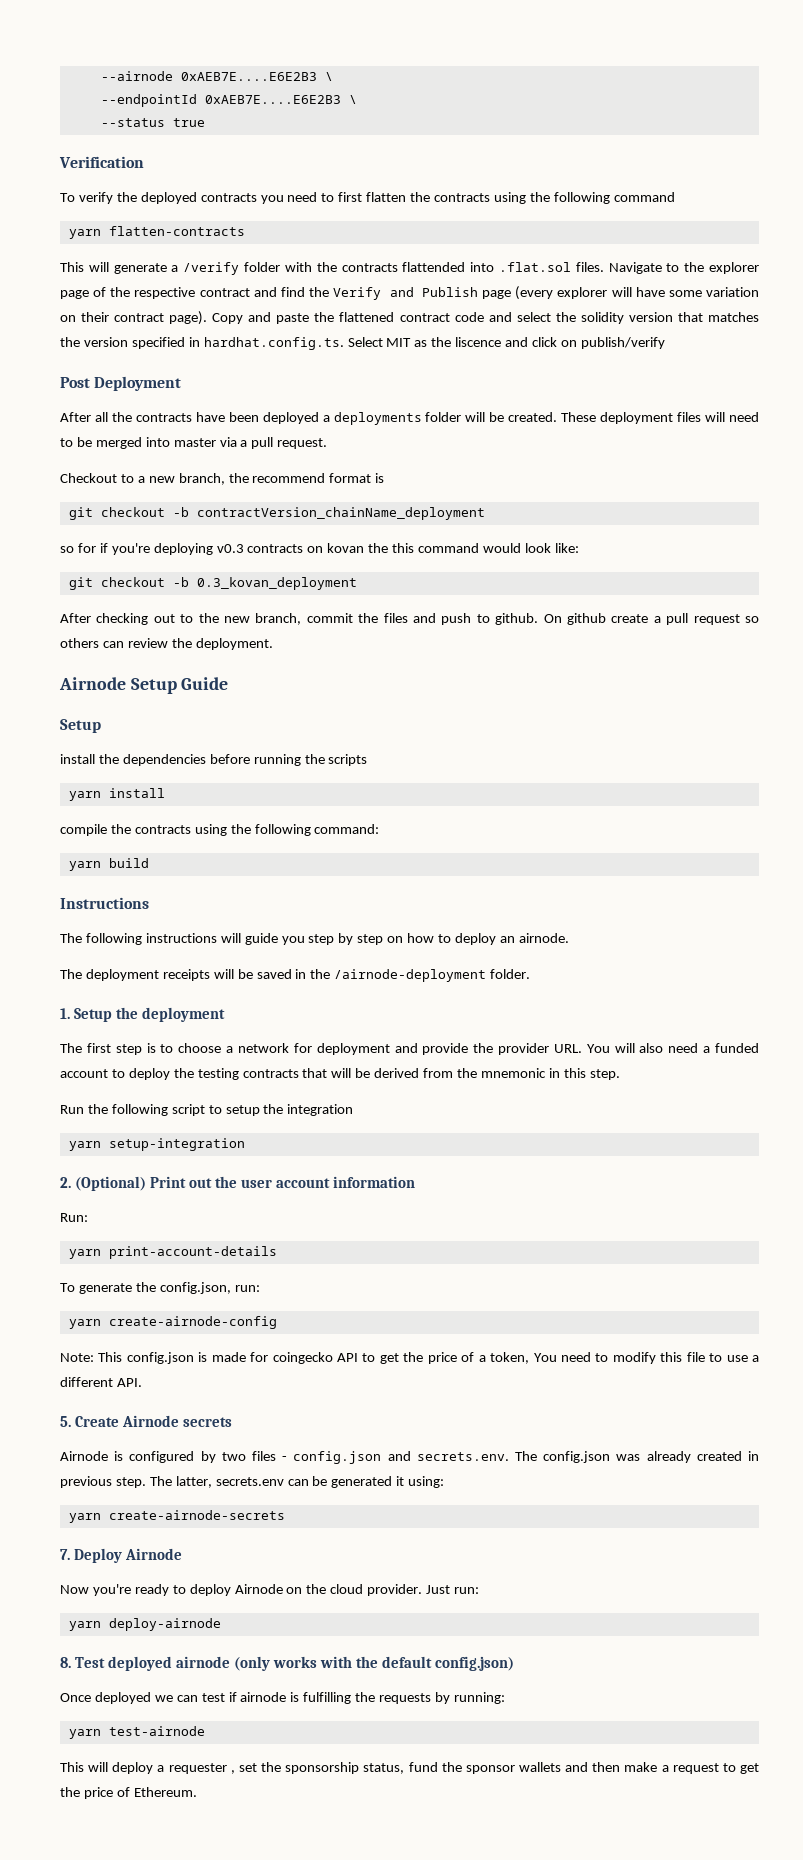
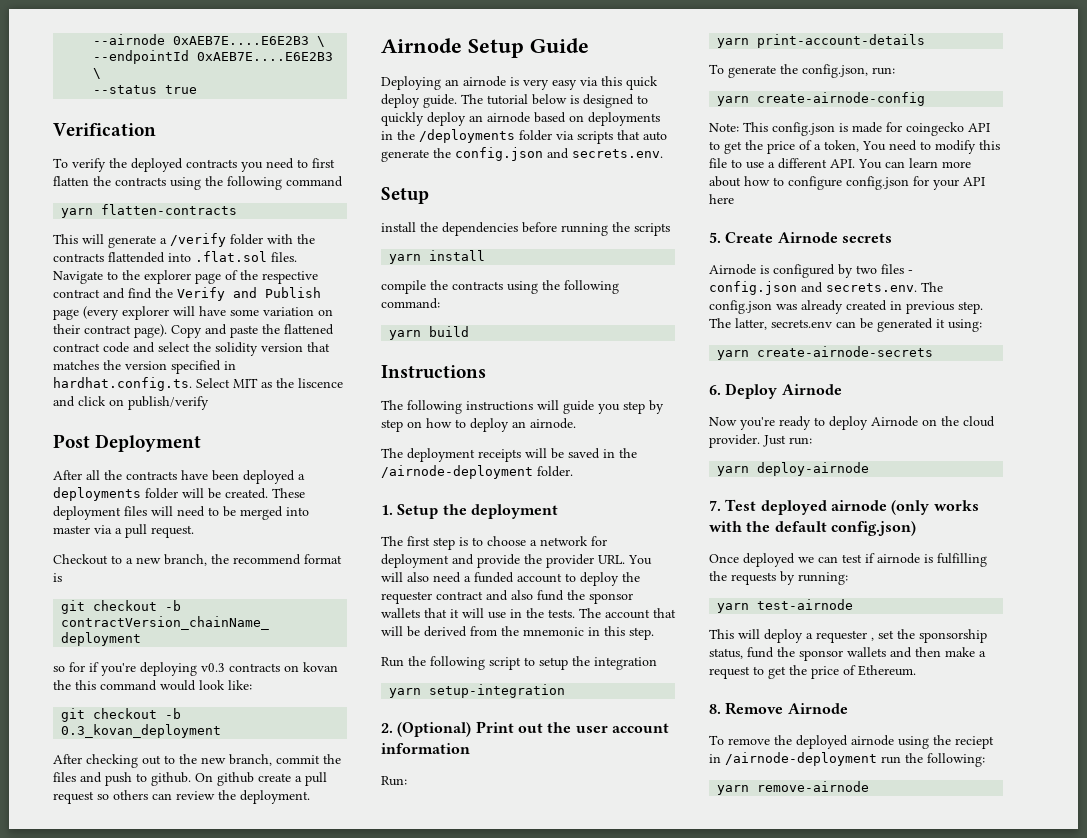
(229, 683) none -> [381,76,658,90] [381,94,648,108] [381,112,660,126] [381,129,667,144] [381,147,663,162] // Deploying an airnode is very easy via this quick deploy guide. The tutorial below is designed to quickly deploy an airnode based on deployments in the /deployments folder via scripts that auto generate the config.json and secrets.env.
[197,1068,299,1080] testing contracts -> [381,590,633,604] [381,608,650,619] requester contract and also fund the sponsor wallets that it will use in the tests. The account
(142, 1382) none -> [858,158,971,169] [709,176,985,190] [709,194,734,204] You can learn more about how to configure config.json for your API here
[60,1549,70,1560] 7. -> [709,385,721,395] 6.
[60,1657,71,1668] 8. -> [709,500,721,511] 7.
(197, 1792) none -> [709,702,848,715] [709,735,994,749] [709,752,985,767] [717,781,870,795] // 8. Remove Airnode // To remove the deployed airnode using the reciept in /airnode-deployment run the following: // yarn remove-airnode

